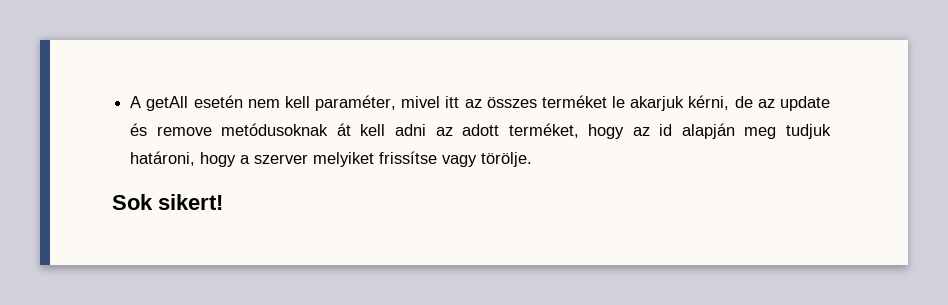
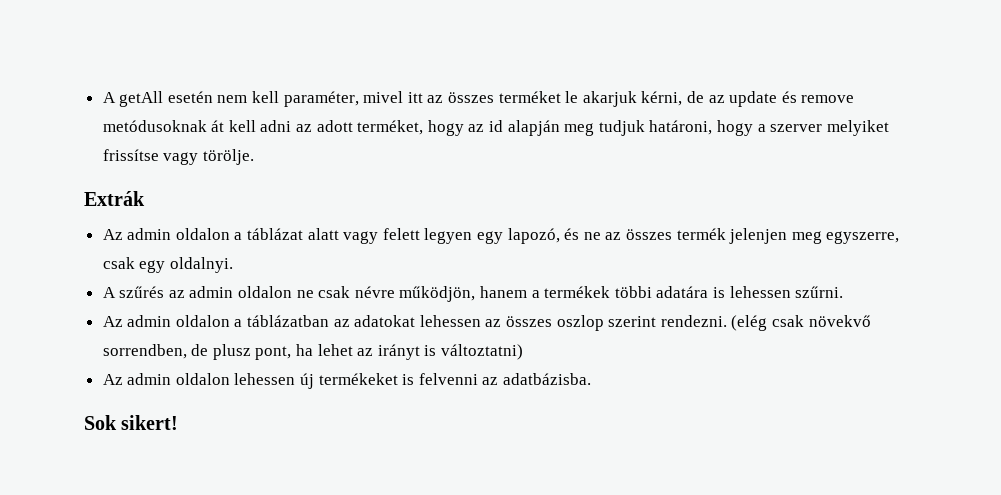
(533, 159) none -> [84,191,145,206] [102,228,900,244] [102,257,233,273] [102,286,844,302] [102,315,871,331] [102,344,524,360] [102,373,592,389] // Extrák // Az admin oldalon a táblázat alatt vagy felett legyen egy lapozó, és ne az összes termék jelenjen meg egyszerre, csak egy oldalnyi. // A szűrés az admin oldalon ne csak névre működjön, hanem a termékek többi adatára is lehessen szűrni. // Az admin oldalon a táblázatban az adatokat lehessen az összes oszlop szerint rendezni. (elég csak növekvő sorrendben, de plusz pont, ha lehet az irányt is változtatni) // Az admin oldalon lehessen új termékeket is felvenni az adatbázisba.

